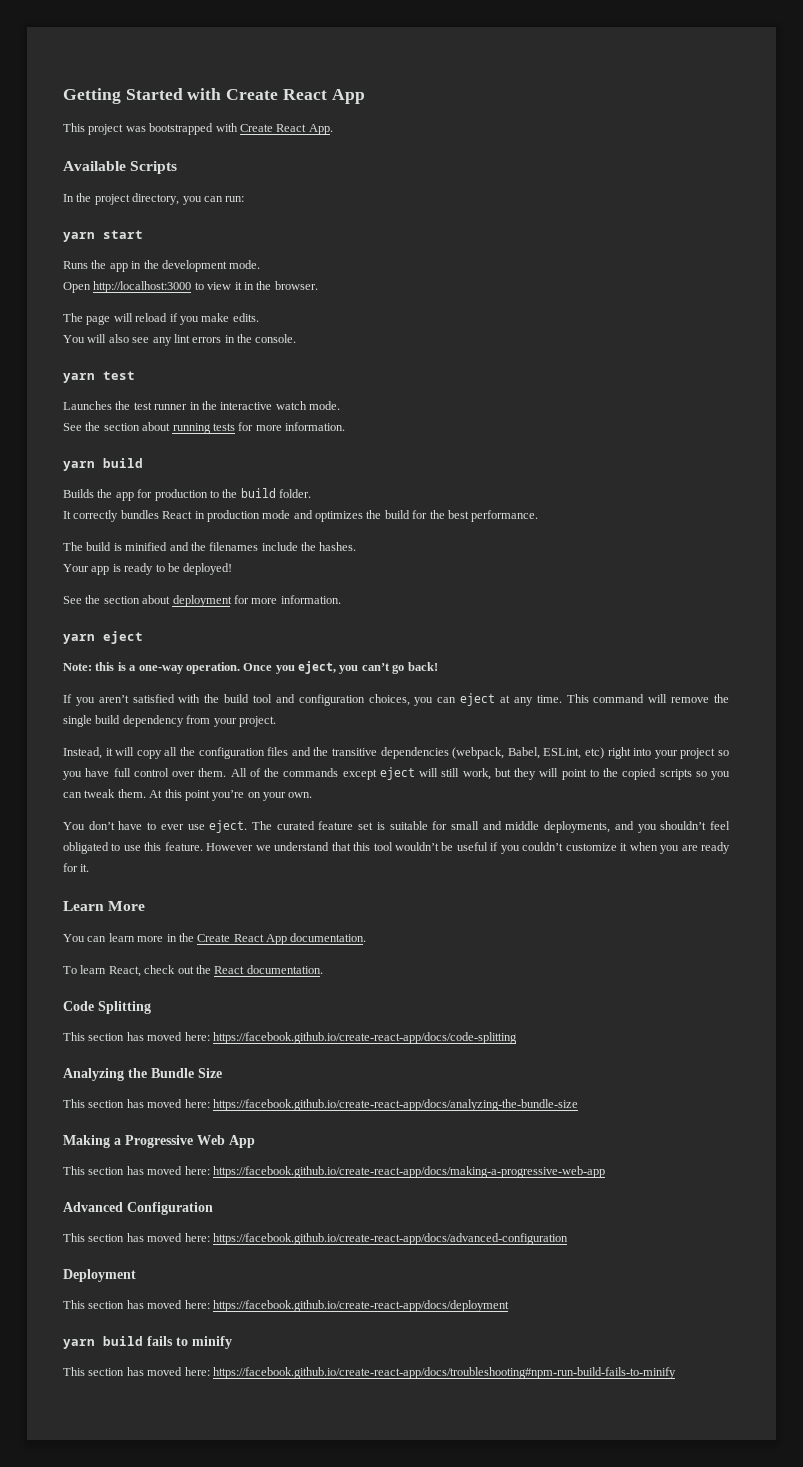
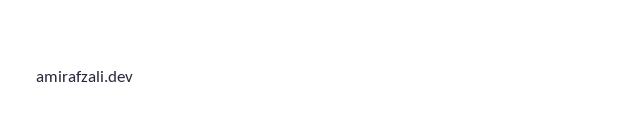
[63,88,365,104] [63,123,333,135] [63,161,178,174] [63,193,245,205] [63,230,143,242] [63,260,261,272] [63,281,318,293] [63,313,259,325] [63,334,297,346] [63,371,135,383] [63,401,340,410] [63,422,345,434] [63,458,143,471] [63,488,311,501] [63,510,539,522] [63,542,357,551] [63,563,233,575] [63,595,341,607] [63,631,143,644] [63,661,438,674] [63,693,729,706] [63,715,276,727] [63,747,730,759] [63,767,730,780] [63,789,313,801] [63,820,730,833] [63,842,731,854] [63,863,90,872] [63,901,146,911] [63,933,367,945] [63,965,323,977] [63,1001,151,1014] [63,1032,517,1044] [63,1068,222,1081] [63,1099,578,1111] [63,1135,255,1148] [63,1166,605,1178] [63,1202,213,1215] [63,1233,568,1245] [63,1269,136,1282] [63,1300,509,1312] [63,1336,232,1349] [63,1367,676,1379] Getting Started with Create React App // This project was bootstrapped with Create React App. // Available Scripts // In the project directory, you can run: // yarn start // Runs the app in the development mode. // Open http://localhost:3000 to view it in the browser. // The page will reload if you make edits. // You will also see any lint errors in the console. // yarn test // Launches the test runner in the interactive watch mode. // See the section about running tests for more information. // yarn build // Builds the app for production to the build folder. // It correctly bundles React in production mode and optimizes the build for the best performance. // The build is minified and the filenames include the hashes. // Your app is ready to be deployed! // See the section about deployment for more information. // yarn eject // Note: this is a one-way operation. Once you eject, you can’t go back! // If you aren’t satisfied with the build tool and configuration choices, you can eject at any time. This command will remove the single build dependency from your project. // Instead, it will copy all the configuration files and the transitive dependencies (webpack, Babel, ESLint, etc) right into your project so you have full control over them. All of the commands except eject will still work, but they will point to the copied scripts so you can tweak them. At this point you’re on your own. // You don’t have to ever use eject. The curated feature set is suitable for small and middle deployments, and you shouldn’t feel obligated to use this feature. However we understand that this tool wouldn’t be useful if you couldn’t customize it when you are ready for it. // Learn More // You can learn more in the Create React App documentation. // To learn React, check out the React documentation. // Code Splitting // This section has moved here: https://facebook.github.io/create-react-app/docs/code-splitting // Analyzing the Bundle Size // This section has moved here: https://facebook.github.io/create-react-app/docs/analyzing-the-bundle-size // Making a Progressive Web App // This section has moved here: https://facebook.github.io/create-react-app/docs/making-a-progressive-web-app // Advanced Configuration // This section has moved here: https://facebook.github.io/create-react-app/docs/advanced-configuration // Deployment // This section has moved here: https://facebook.github.io/create-react-app/docs/deployment // yarn build fails to minify // This section has moved here: https://facebook.github.io/create-react-app/docs/troubleshooting#npm-run-build-fails-to-minify -> [36,71,133,82] amirafzali.dev

